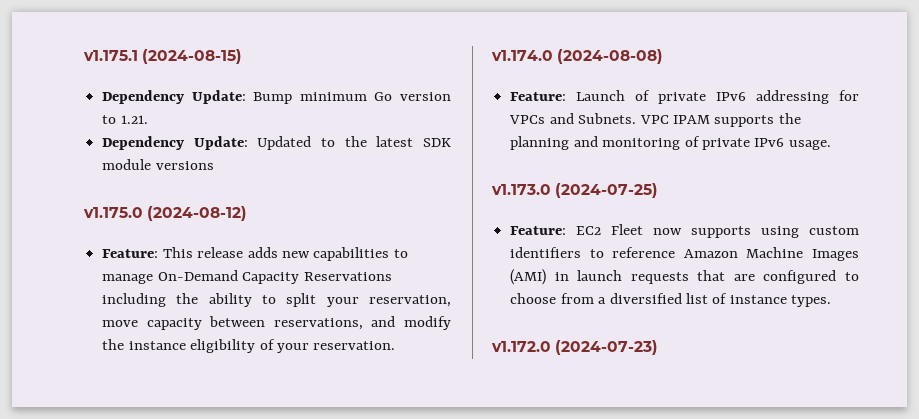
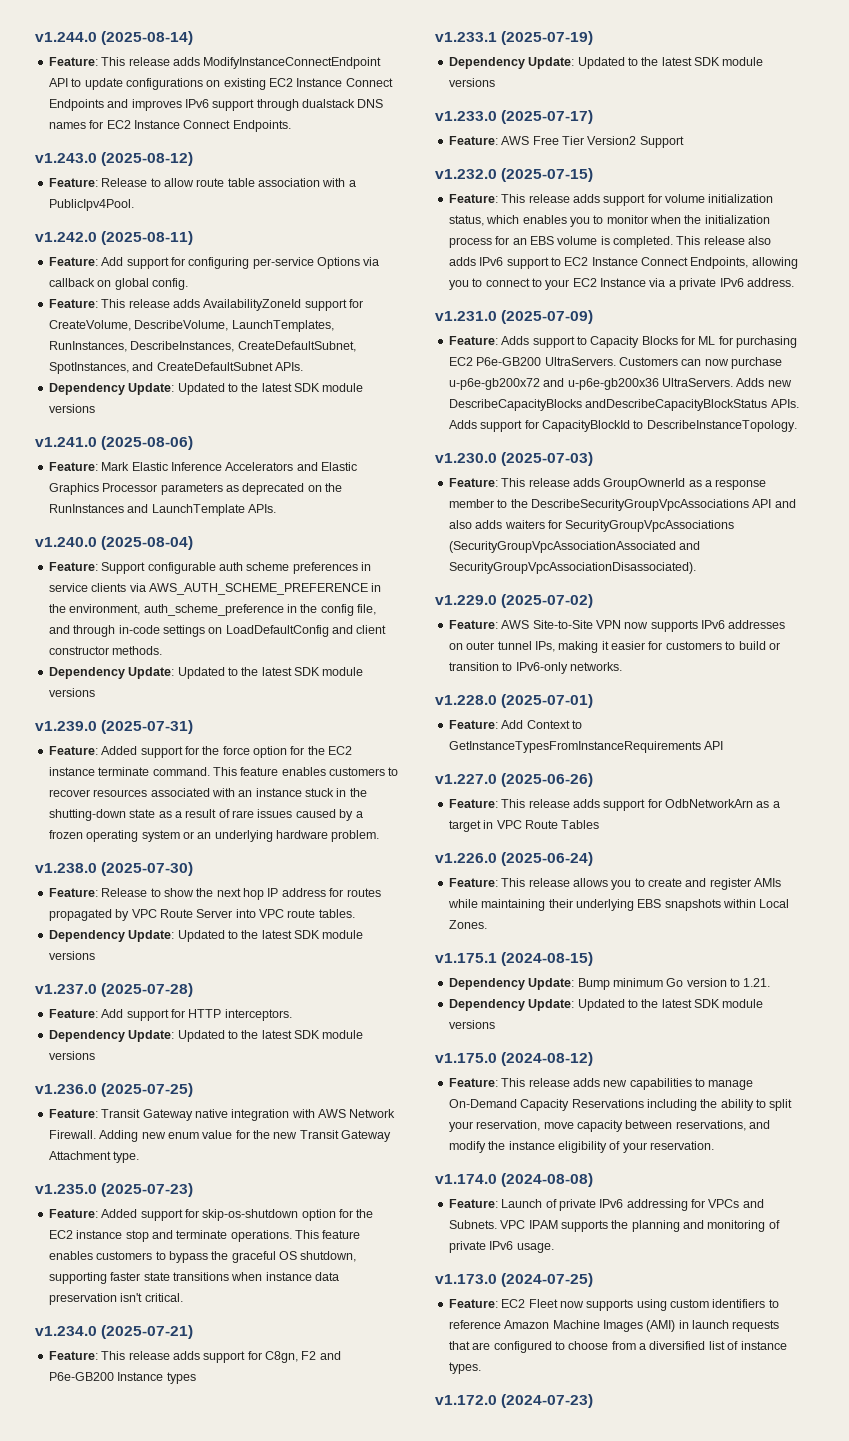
(83, 55) none -> [35,31,194,45] [48,57,382,69] [48,78,393,90] [48,99,384,111] [48,120,291,132] [35,152,194,166] [48,178,356,187] [48,199,134,211] [35,231,194,245] [48,257,380,269] [48,278,188,290] [48,299,363,311] [48,320,334,332] [48,341,356,352] [48,362,303,374] [48,383,364,395] [48,404,95,413] [35,436,194,450] [48,462,357,471] [48,483,342,495] [48,504,276,516] [35,536,194,550] [48,562,371,574] [48,583,382,595] [48,604,376,616] [48,625,387,637] [48,646,163,655] [48,667,364,679] [48,688,95,697] [35,720,194,734] [48,746,353,758] [48,767,399,776] [48,788,367,797] [48,809,363,821] [48,830,380,842] [35,862,194,876] [48,888,381,900] [48,909,355,921] [48,930,364,942] [48,951,95,960] [35,983,194,997] [48,1009,292,1021] [48,1030,364,1042] [48,1051,95,1060] [35,1083,194,1097] [48,1109,396,1121] [48,1130,392,1142] [48,1151,140,1163] [35,1183,194,1197] [48,1209,374,1221] [48,1230,361,1242] [48,1251,357,1263] [48,1272,339,1284] [48,1293,183,1305] [35,1325,194,1339] [48,1351,341,1363] [48,1372,196,1384] [435,31,594,45] [448,57,764,69] [448,78,495,87] [435,110,594,124] [448,136,684,148] [435,168,594,182] [448,194,774,206] [448,215,770,227] [448,236,772,248] [448,257,798,269] [448,278,794,290] [435,310,594,324] [448,336,798,348] [448,357,782,369] [448,378,792,390] [448,399,799,411] [448,420,797,432] [435,452,594,466] [448,478,767,490] [448,499,796,511] [448,520,735,532] [448,541,701,553] [448,562,696,574] [435,594,594,608] [448,620,786,632] [448,641,780,653] [448,662,622,674] [435,694,594,708] [448,720,582,729] [448,741,724,753] [435,773,594,787] [448,799,780,811] [448,820,600,832] [435,852,594,866] [448,878,782,890] [447,899,790,911] [448,920,487,929] v1.244.0 (2025-08-14) // Feature: This release adds ModifyInstanceConnectEndpoint API to update configurations on existing EC2 Instance Connect Endpoints and improves IPv6 support through dualstack DNS names for EC2 Instance Connect Endpoints. // v1.243.0 (2025-08-12) // Feature: Release to allow route table association with a PublicIpv4Pool. // v1.242.0 (2025-08-11) // Feature: Add support for configuring per-service Options via callback on global config. // Feature: This release adds AvailabilityZoneId support for CreateVolume, DescribeVolume, LaunchTemplates, RunInstances, DescribeInstances, CreateDefaultSubnet, SpotInstances, and CreateDefaultSubnet APIs. // Dependency Update: Updated to the latest SDK module versions // v1.241.0 (2025-08-06) // Feature: Mark Elastic Inference Accelerators and Elastic Graphics Processor parameters as deprecated on the RunInstances and LaunchTemplate APIs. // v1.240.0 (2025-08-04) // Feature: Support configurable auth scheme preferences in service clients via AWS_AUTH_SCHEME_PREFERENCE in the environment, auth_scheme_preference in the config file, and through in-code settings on LoadDefaultConfig and client constructor methods. // Dependency Update: Updated to the latest SDK module versions // v1.239.0 (2025-07-31) // Feature: Added support for the force option for the EC2 instance terminate command. This feature enables customers to recover resources associated with an instance stuck in the shutting-down state as a result of rare issues caused by a frozen operating system or an underlying hardware problem. // v1.238.0 (2025-07-30) // Feature: Release to show the next hop IP address for routes propagated by VPC Route Server into VPC route tables. // Dependency Update: Updated to the latest SDK module versions // v1.237.0 (2025-07-28) // Feature: Add support for HTTP interceptors. // Dependency Update: Updated to the latest SDK module versions // v1.236.0 (2025-07-25) // Feature: Transit Gateway native integration with AWS Network Firewall. Adding new enum value for the new Transit Gateway Attachment type. // v1.235.0 (2025-07-23) // Feature: Added support for skip-os-shutdown option for the EC2 instance stop and terminate operations. This feature enables customers to bypass the graceful OS shutdown, supporting faster state transitions when instance data preservation isn't critical. // v1.234.0 (2025-07-21) // Feature: This release adds support for C8gn, F2 and P6e-GB200 Instance types // v1.233.1 (2025-07-19) // Dependency Update: Updated to the latest SDK module versions // v1.233.0 (2025-07-17) // Feature: AWS Free Tier Version2 Support // v1.232.0 (2025-07-15) // Feature: This release adds support for volume initialization status, which enables you to monitor when the initialization process for an EBS volume is completed. This release also adds IPv6 support to EC2 Instance Connect Endpoints, allowing you to connect to your EC2 Instance via a private IPv6 address. // v1.231.0 (2025-07-09) // Feature: Adds support to Capacity Blocks for ML for purchasing EC2 P6e-GB200 UltraServers. Customers can now purchase u-p6e-gb200x72 and u-p6e-gb200x36 UltraServers. Adds new DescribeCapacityBlocks andDescribeCapacityBlockStatus APIs. Adds support for CapacityBlockId to DescribeInstanceTopology. // v1.230.0 (2025-07-03) // Feature: This release adds GroupOwnerId as a response member to the DescribeSecurityGroupVpcAssociations API and also adds waiters for SecurityGroupVpcAssociations (SecurityGroupVpcAssociationAssociated and SecurityGroupVpcAssociationDisassociated). // v1.229.0 (2025-07-02) // Feature: AWS Site-to-Site VPN now supports IPv6 addresses on outer tunnel IPs, making it easier for customers to build or transition to IPv6-only networks. // v1.228.0 (2025-07-01) // Feature: Add Context to GetInstanceTypesFromInstanceRequirements API // v1.227.0 (2025-06-26) // Feature: This release adds support for OdbNetworkArn as a target in VPC Route Tables // v1.226.0 (2025-06-24) // Feature: This release allows you to create and register AMIs while maintaining their underlying EBS snapshots within Local Zones. //

